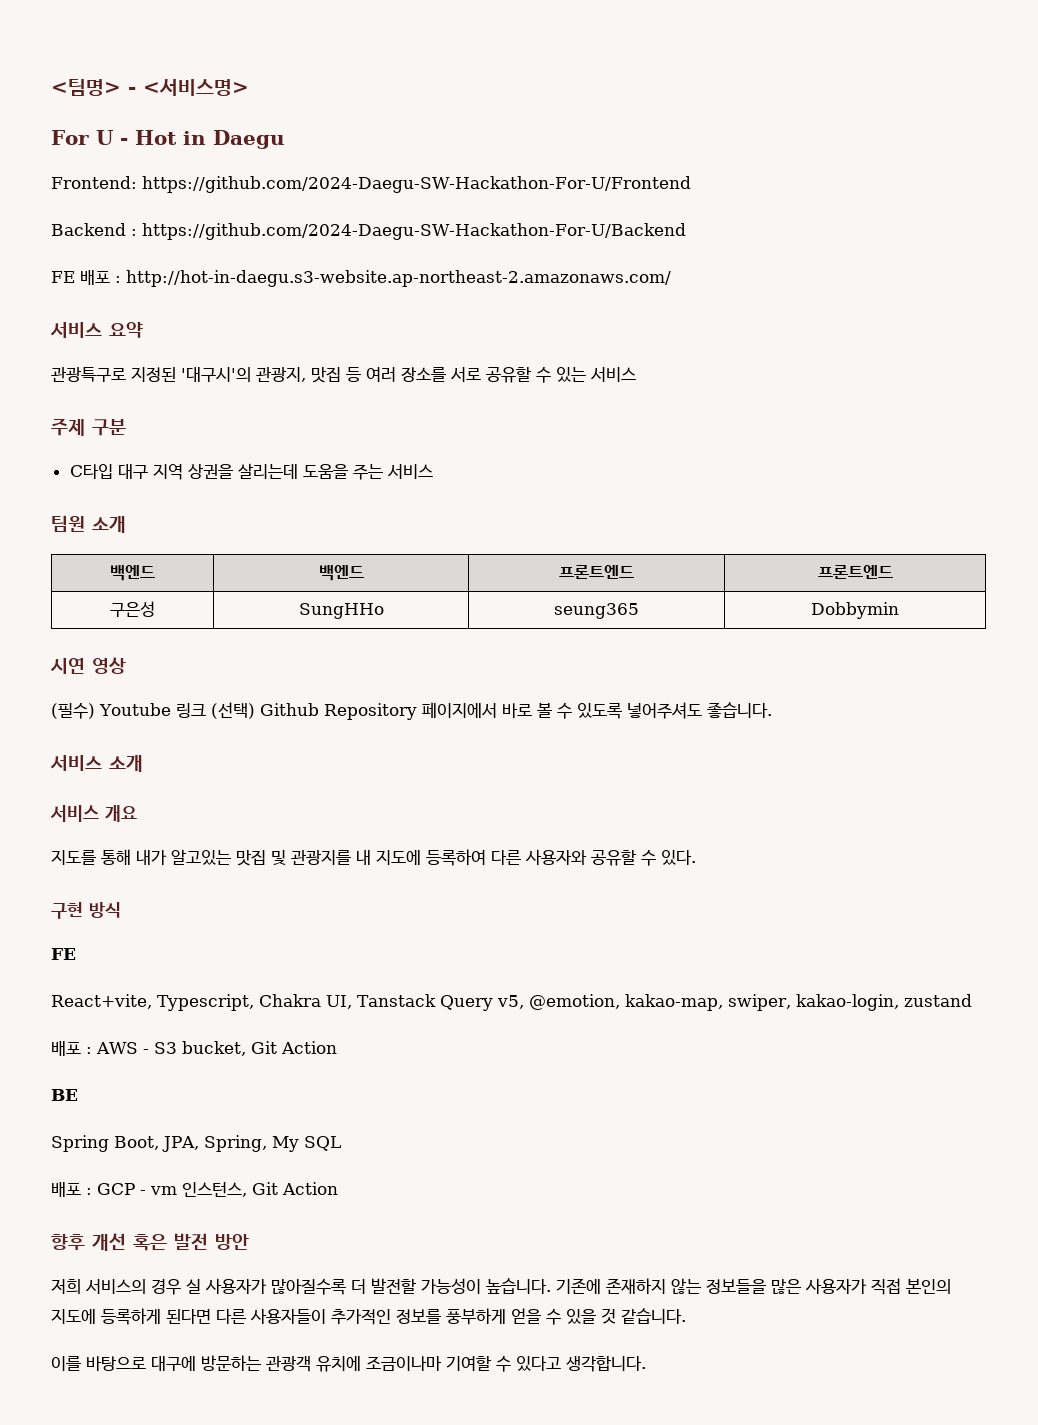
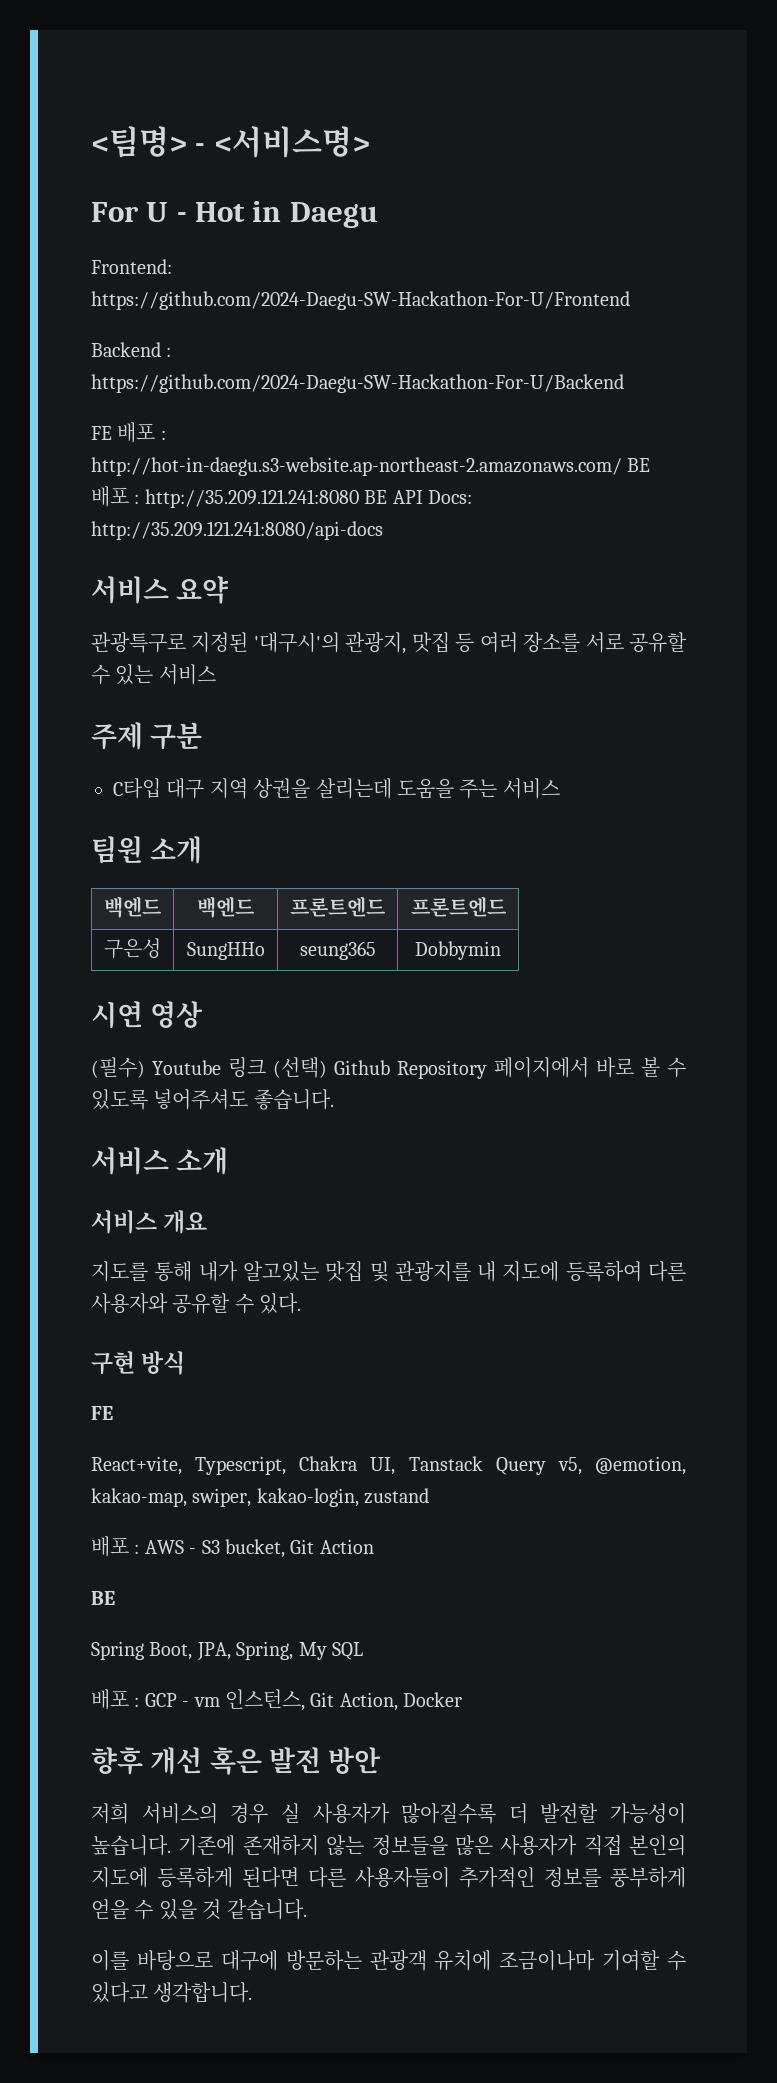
(671, 278) none -> [627,458,651,472] [91,486,472,508] [91,521,383,540] BE 배포 : http://35.209.121.241:8080 BE API Docs: http://35.209.121.241:8080/api-docs
[282,1182,338,1195] Action -> [339,1692,463,1711] Action, Docker

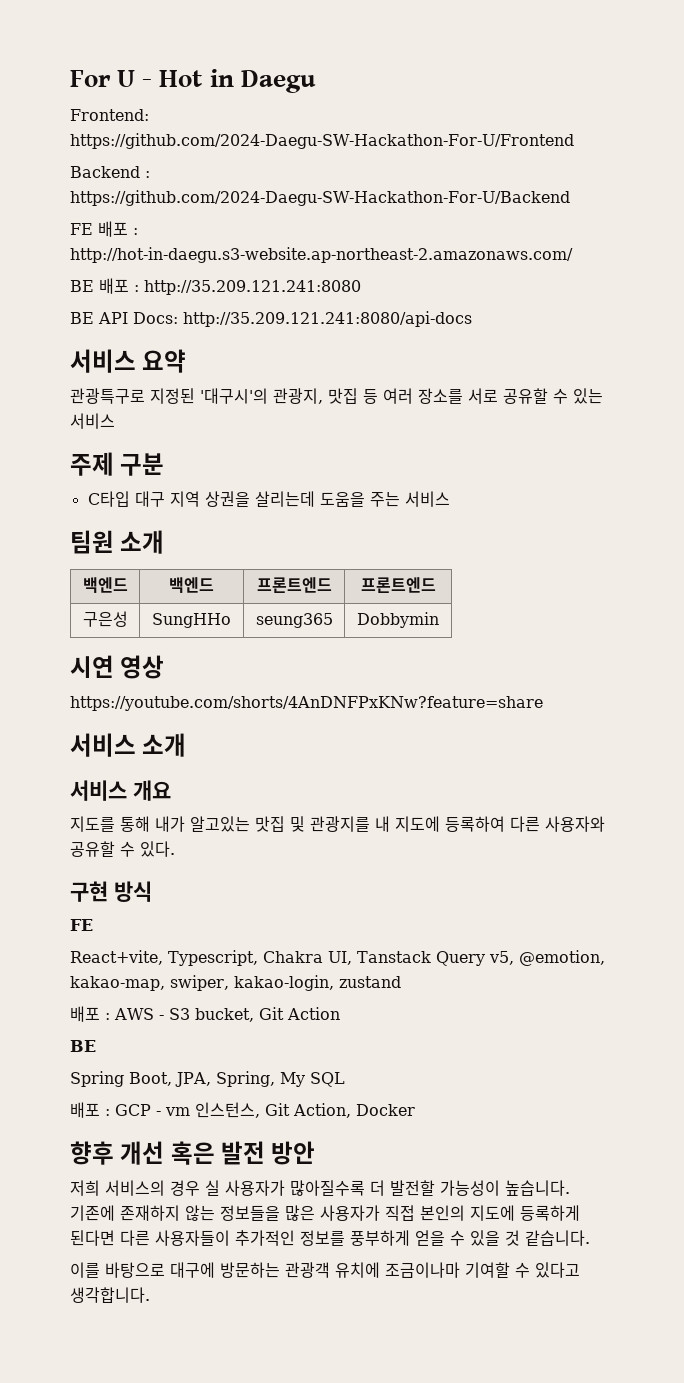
[91,126,370,158] <팀명> - <서비스명> // -> (70, 78) none
(622, 466) none -> (573, 255) //
(359, 498) none -> (361, 287) //
[91,1057,686,1079] [91,1089,334,1110] (필수) Youtube 링크 (선택) Github Repository 페이지에서 바로 볼 수 있도록 넣어주셔도 좋습니다. -> [70,696,543,711] https://youtube.com/shorts/4AnDNFPxKNw?feature=share

